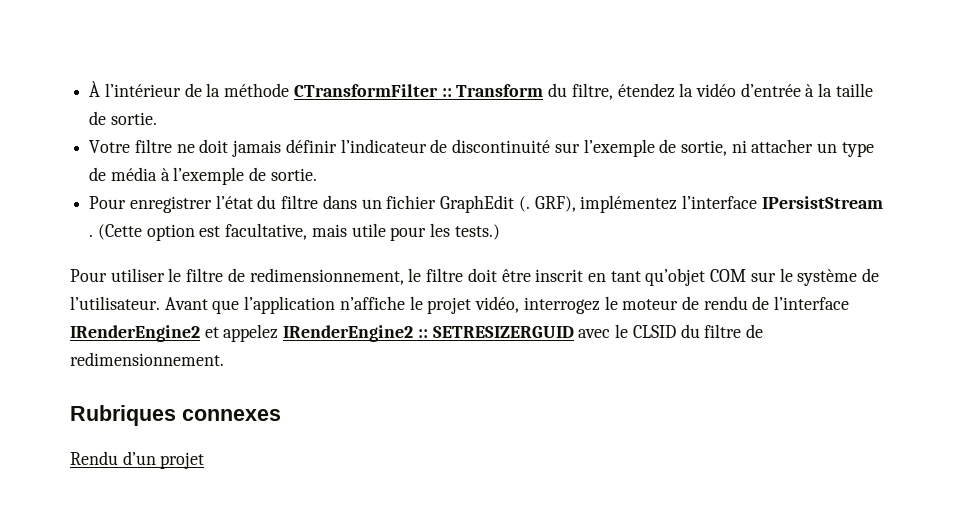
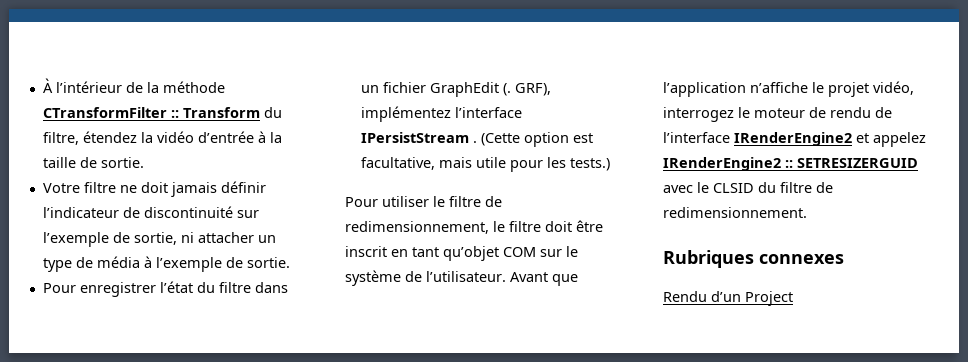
[160,452,205,469] projet -> [745,291,793,306] Project

